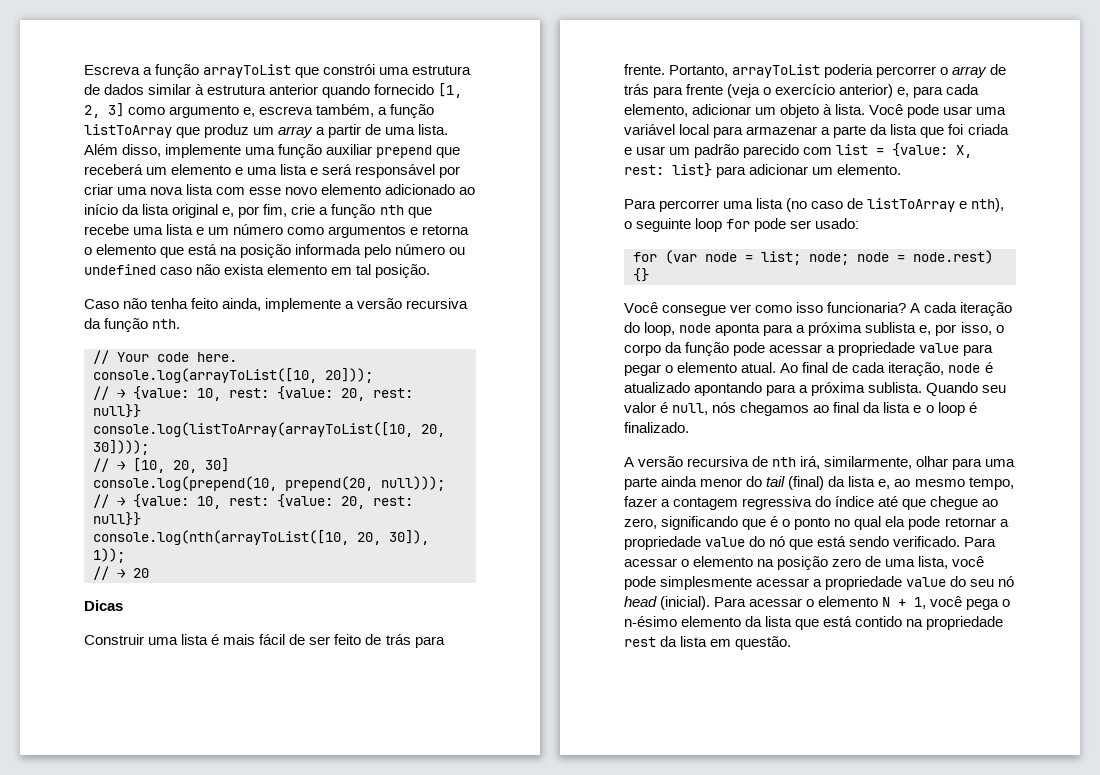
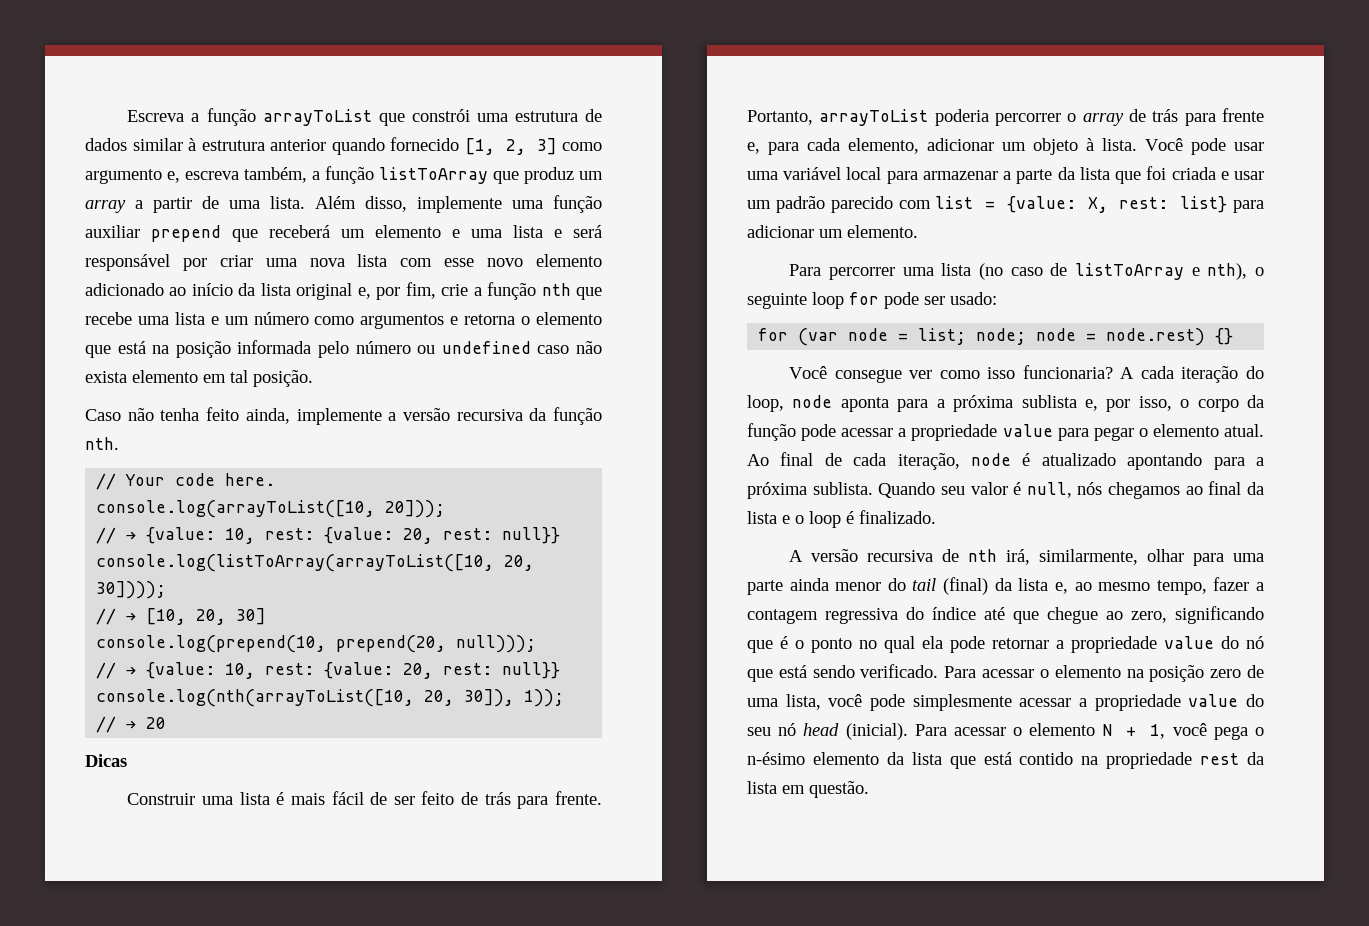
[727,84,894,98] (veja o exercício anterior) -> (1264, 115) none

